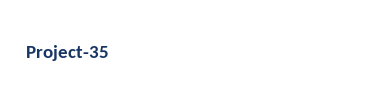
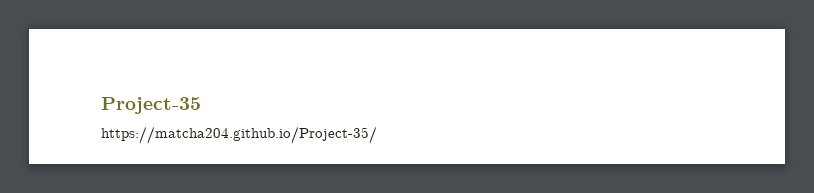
(109, 53) none -> [101,126,377,144] // https://matcha204.github.io/Project-35/

